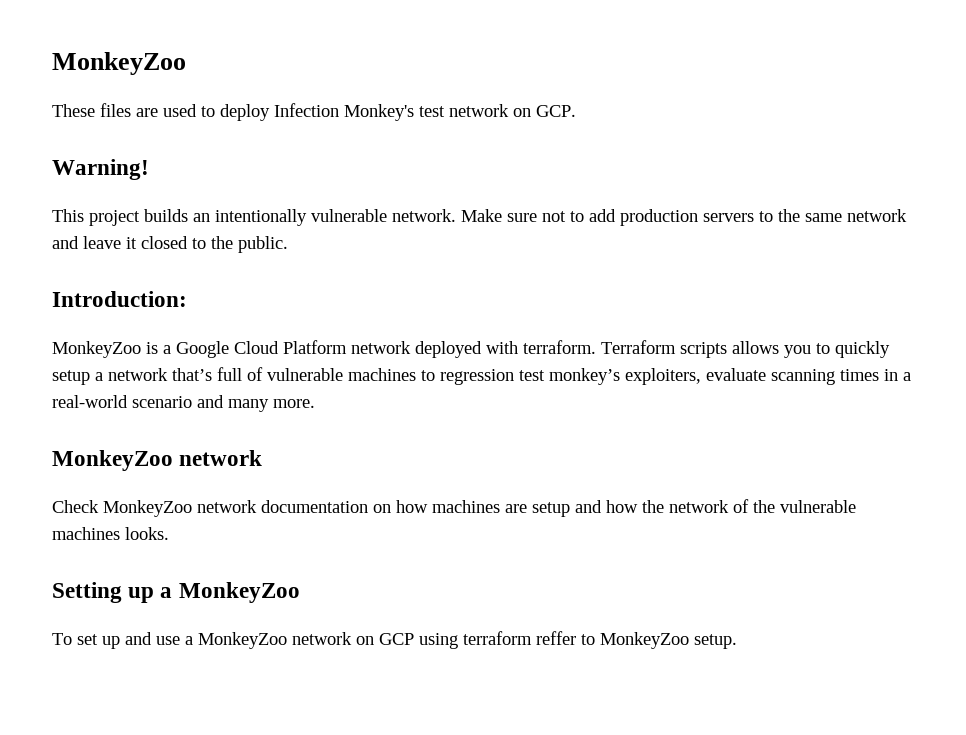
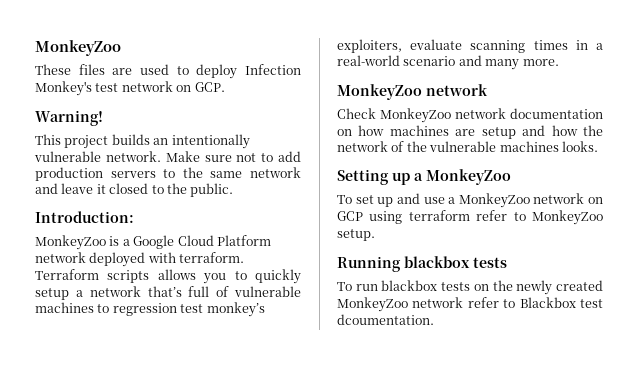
[536,631,576,645] reffer -> [476,210,508,221] refer
(737, 641) none -> [337,256,507,272] [337,280,603,295] [337,297,603,312] [337,314,434,325] // Running blackbox tests // To run blackbox tests on the newly created MonkeyZoo network refer to Blackbox test dcoumentation.

